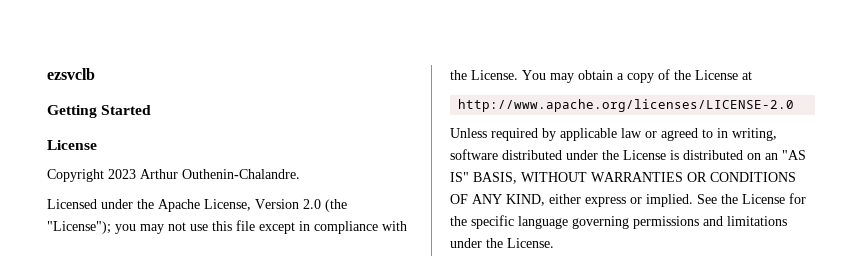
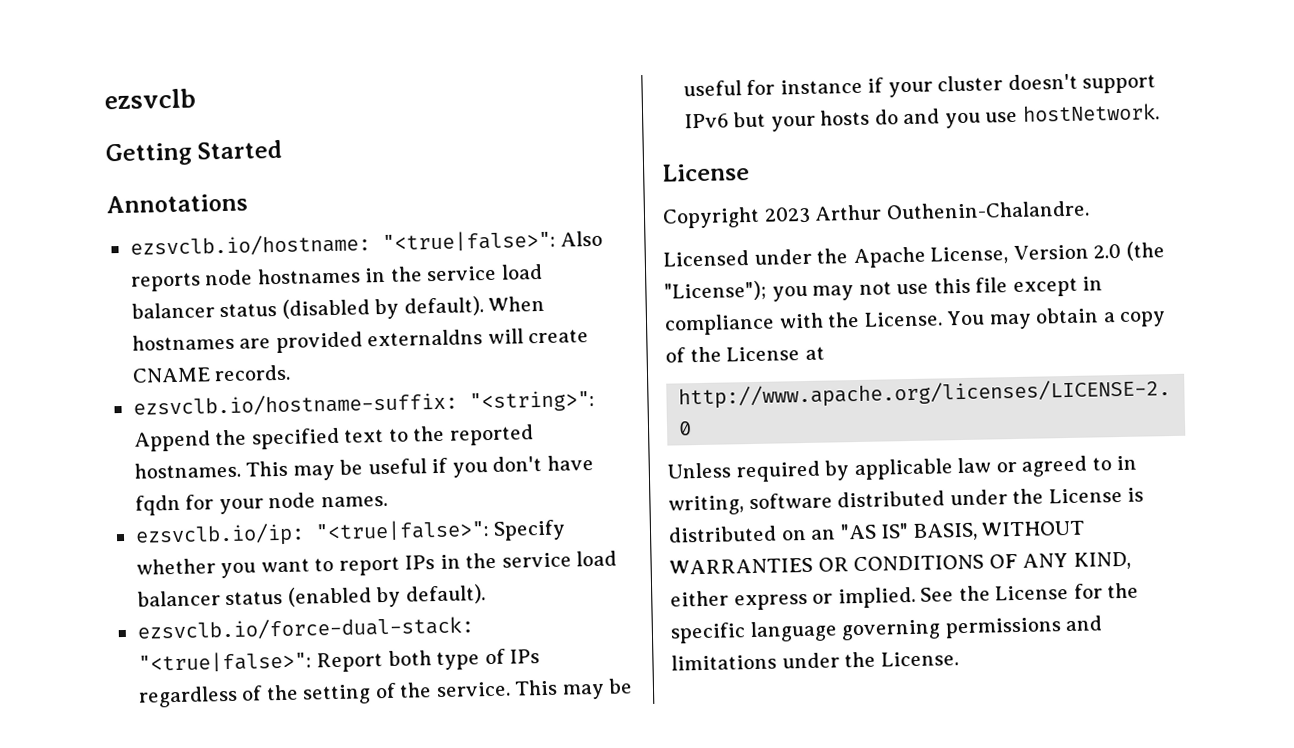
(152, 110) none -> [106,193,248,214] [129,229,604,258] [130,263,543,292] [130,295,546,320] [131,328,590,354] [131,364,292,383] [132,390,595,418] [133,424,534,452] [133,455,594,481] [134,492,388,516] [134,519,567,548] [135,550,618,579] [136,584,486,608] [136,615,474,642] [137,648,541,673] [137,678,634,708] [682,73,1157,98] [683,103,1160,132] // Annotations // ezsvclb.io/hostname: "<true|false>": Also reports node hostnames in the service load balancer status (disabled by default). When hostnames are provided externaldns will create CNAME records. // ezsvclb.io/hostname-suffix: "<string>": Append the specified text to the reported hostnames. This may be useful if you don't have fqdn for your node names. // ezsvclb.io/ip: "<true|false>": Specify whether you want to report IPs in the service load balancer status (enabled by default). // ezsvclb.io/force-dual-stack: "<true|false>": Report both type of IPs regardless of the setting of the service. This may be useful for instance if your cluster doesn't support IPv6 but your hosts do and you use hostNetwork.

